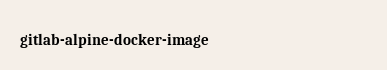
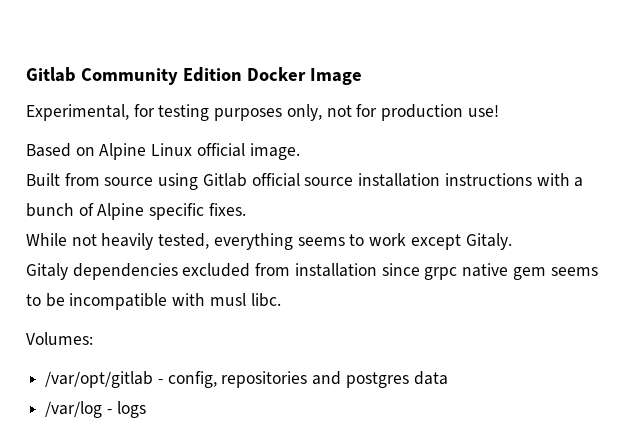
[20,33,209,48] gitlab-alpine-docker-image -> [26,67,362,85] [26,104,499,121] [26,143,300,160] [26,173,584,190] [26,203,246,220] [26,233,512,250] [26,263,598,280] [26,293,281,310] [26,332,93,345] [45,371,448,388] [45,401,146,418] Gitlab Community Edition Docker Image // Experimental, for testing purposes only, not for production use! // Based on Alpine Linux official image. // Built from source using Gitlab official source installation instructions with a bunch of Alpine specific fixes. // While not heavily tested, everything seems to work except Gitaly. // Gitaly dependencies excluded from installation since grpc native gem seems to be incompatible with musl libc. // Volumes: // /var/opt/gitlab - config, repositories and postgres data // /var/log - logs

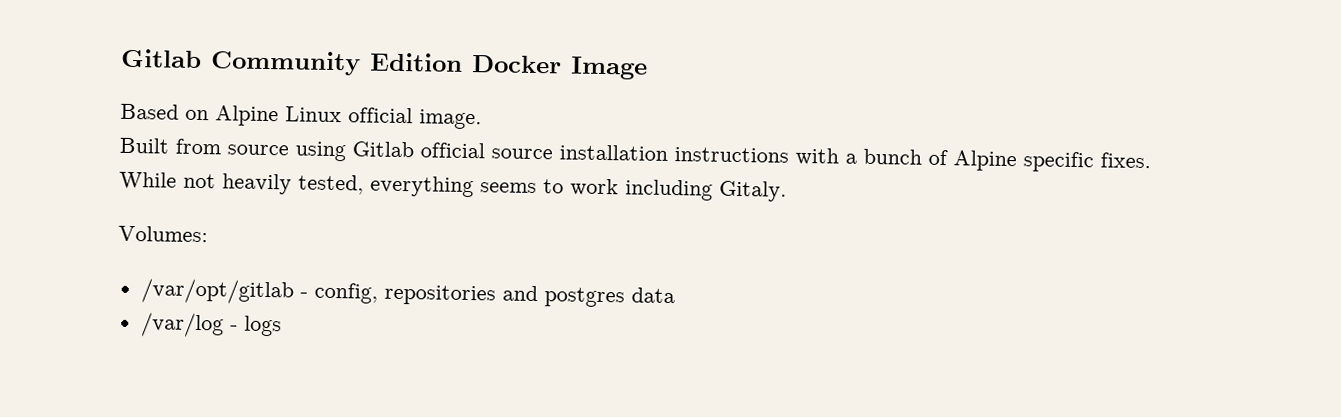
[26,104,499,121] // Experimental, for testing purposes only, not for production use! -> (648, 68) none
[410,234,461,250] except -> [625,179,713,201] including
[26,263,598,280] [26,293,281,310] // Gitaly dependencies excluded from installation since grpc native gem seems to be incompatible with musl libc. -> (787, 191) none

